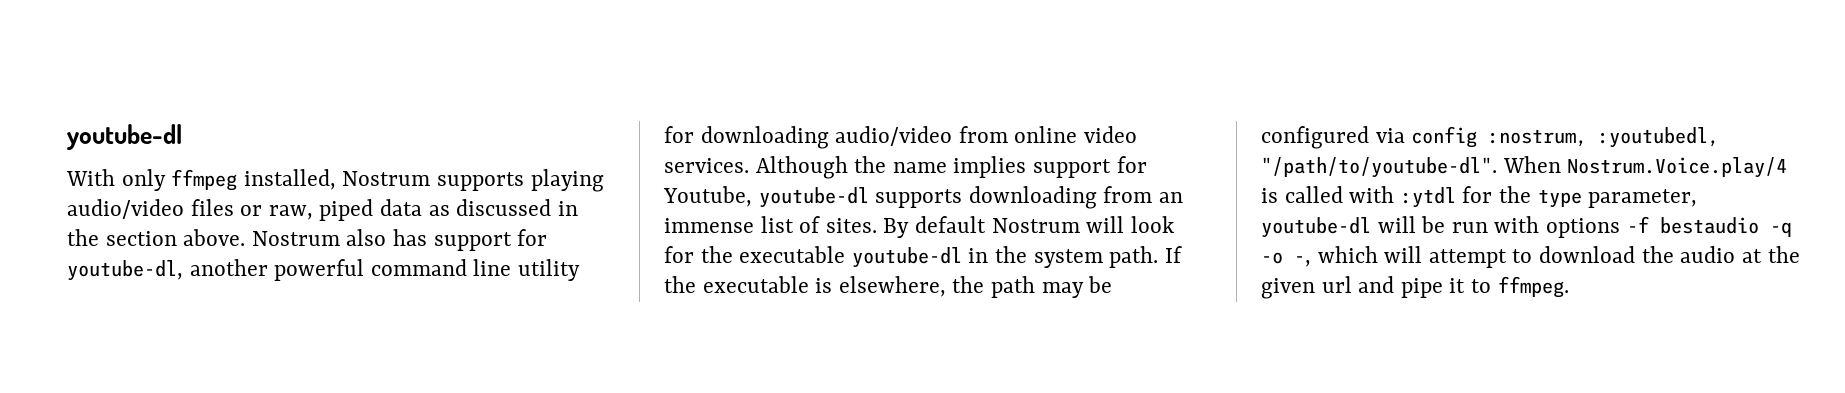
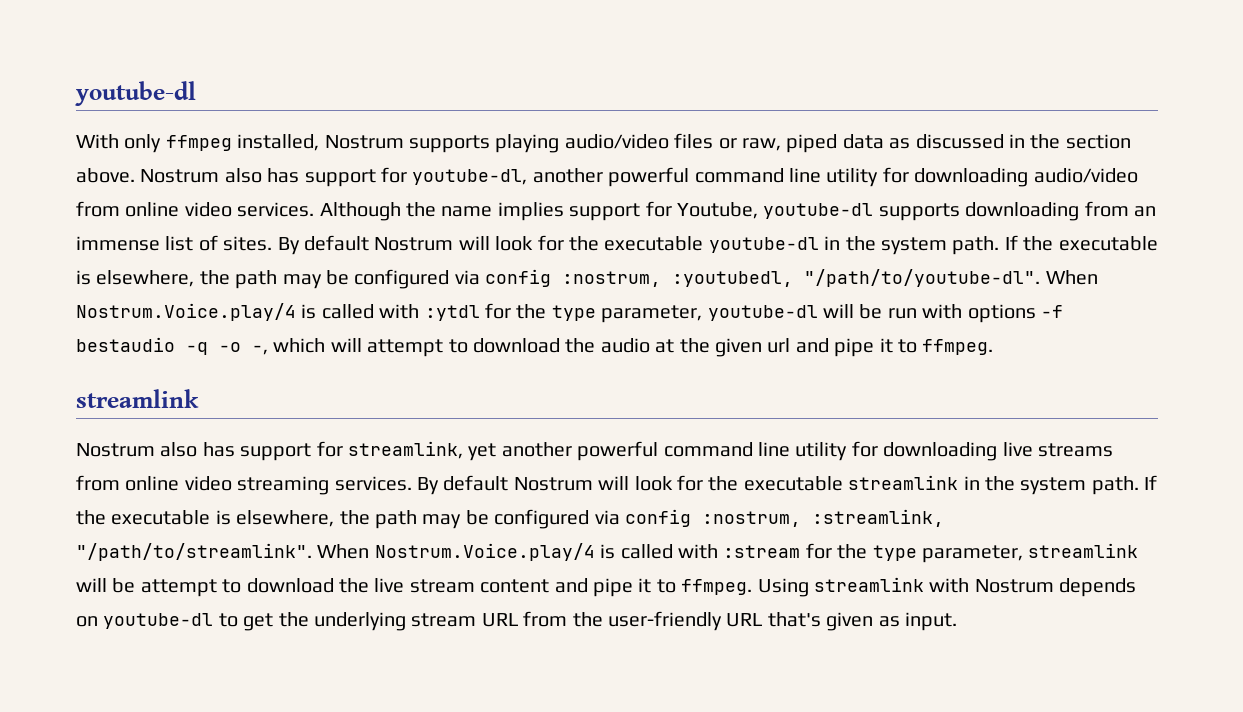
(1569, 287) none -> [76,389,199,408] [76,441,1113,461] [76,475,1158,495] [76,509,944,529] [76,543,1139,563] [76,577,1137,597] [76,611,957,631] // streamlink // Nostrum also has support for streamlink, yet another powerful command line utility for downloading live streams from online video streaming services. By default Nostrum will look for the executable streamlink in the system path. If the executable is elsewhere, the path may be configured via config :nostrum, :streamlink, "/path/to/streamlink". When Nostrum.Voice.play/4 is called with :stream for the type parameter, streamlink will be attempt to download the live stream content and pipe it to ffmpeg. Using streamlink with Nostrum depends on youtube-dl to get the underlying stream URL from the user-friendly URL that's given as input.

